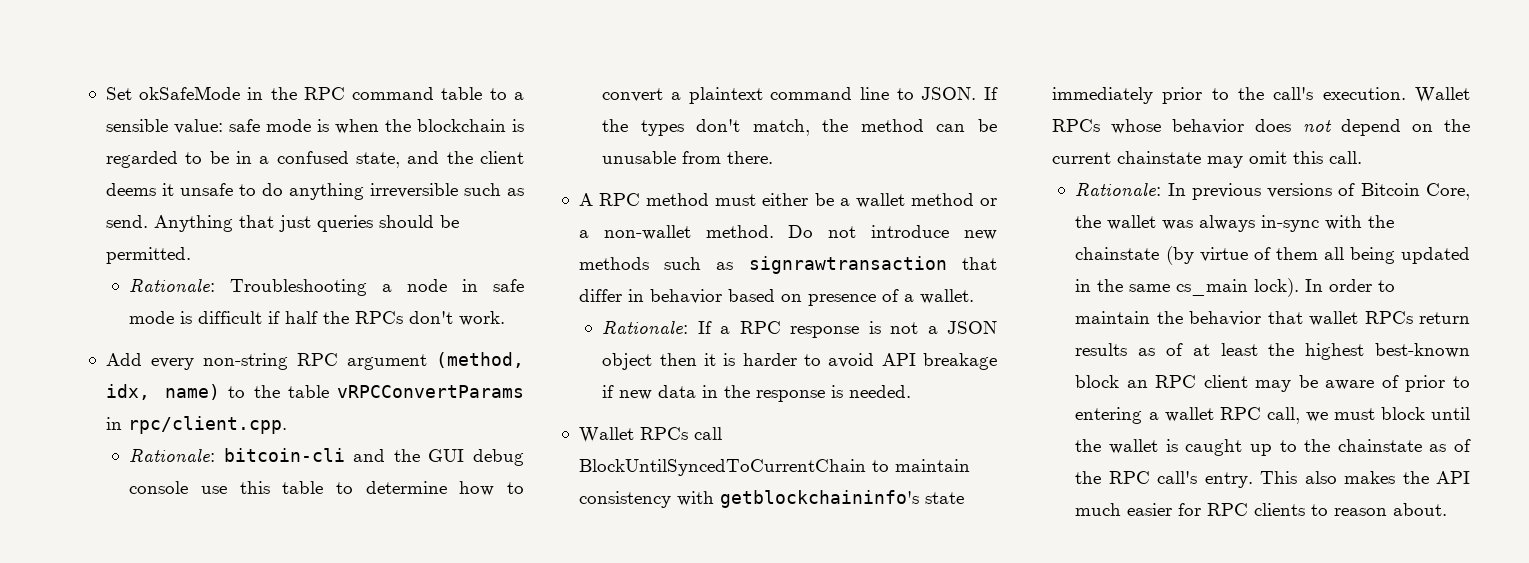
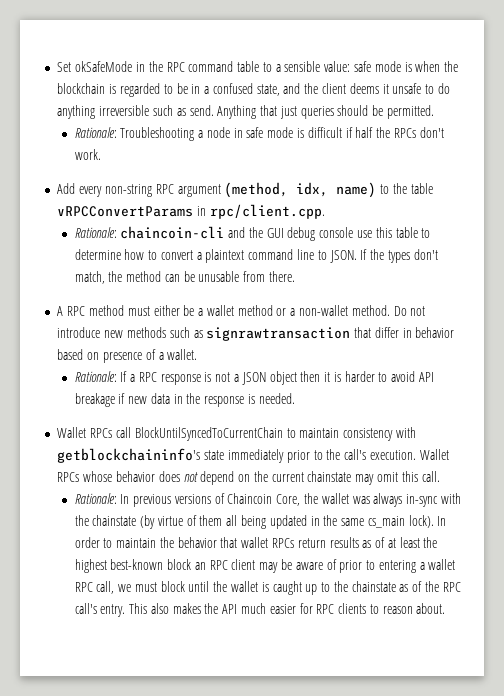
[223,448,345,462] bitcoin-cli -> [120,226,225,239] chaincoin-cli
[1360,183,1420,196] Bitcoin -> [227,493,273,504] Chaincoin

